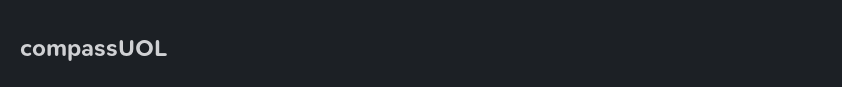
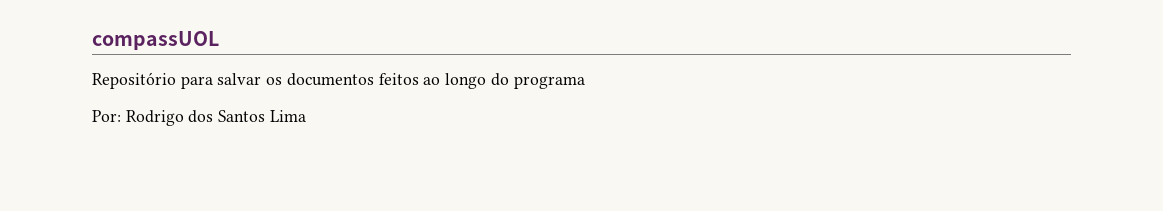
(167, 50) none -> [92,72,585,89] [92,110,306,126] // Repositório para salvar os documentos feitos ao longo do programa // Por: Rodrigo dos Santos Lima

